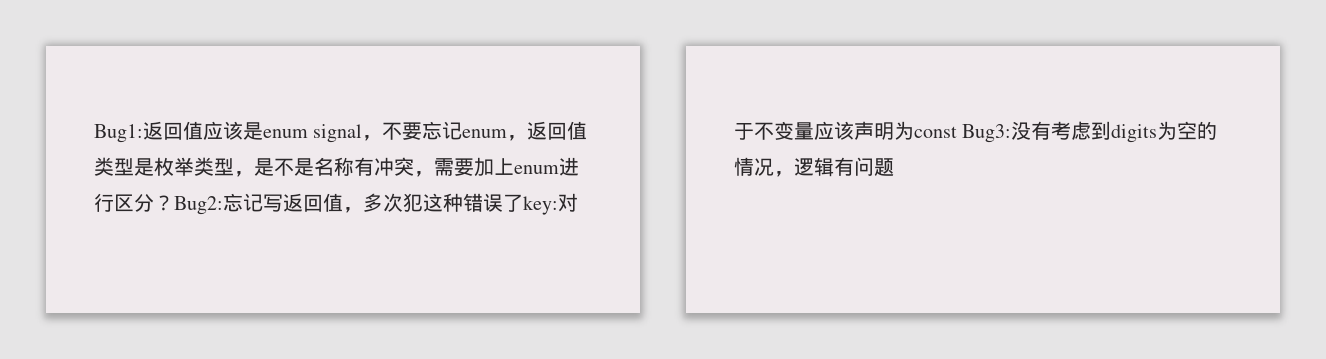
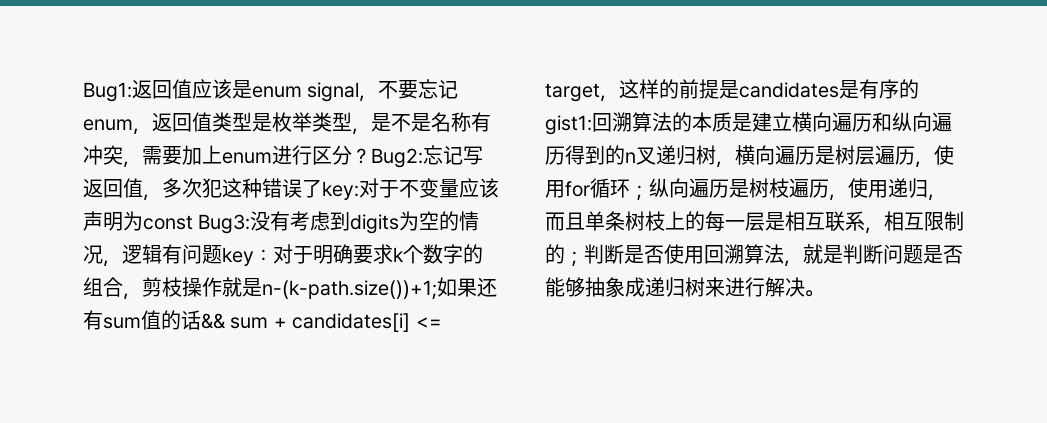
(894, 167) none -> [222,244,483,266] [83,277,497,300] [83,310,442,332] [545,79,919,102] [545,112,952,135] [545,145,954,168] [545,178,947,201] [545,211,964,234] [545,244,963,267] [545,277,824,297] key：对于明确要求k个数字的组合，剪枝操作就是n-(k-path.size())+1;如果还有sum值的话&& sum + candidates[i] <= target，这样的前提是candidates是有序的gist1:回溯算法的本质是建立横向遍历和纵向遍历得到的n叉递归树，横向遍历是树层遍历，使用for循环；纵向遍历是树枝遍历，使用递归，而且单条树枝上的每一层是相互联系，相互限制的；判断是否使用回溯算法，就是判断问题是否能够抽象成递归树来进行解决。

